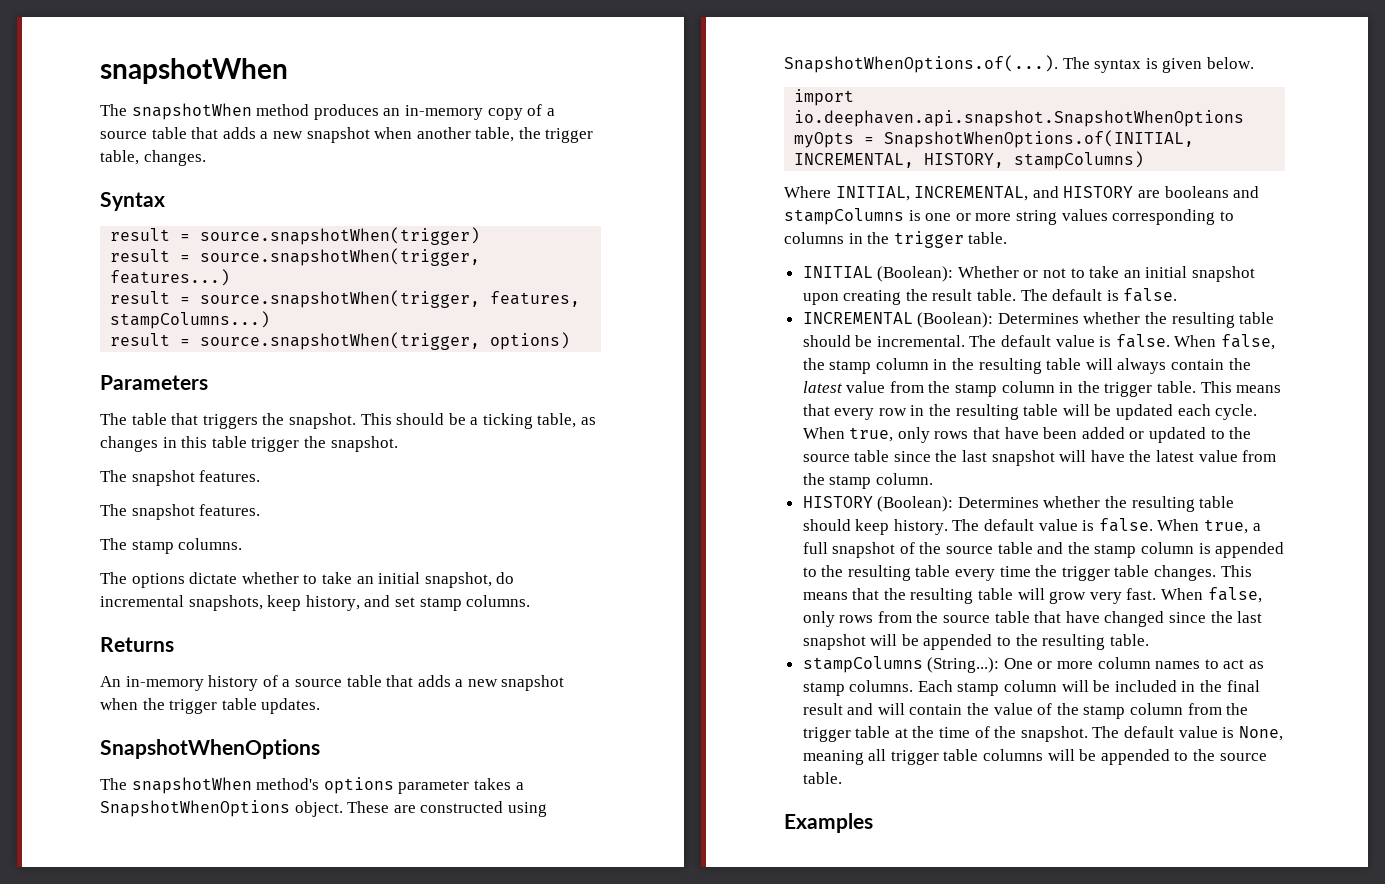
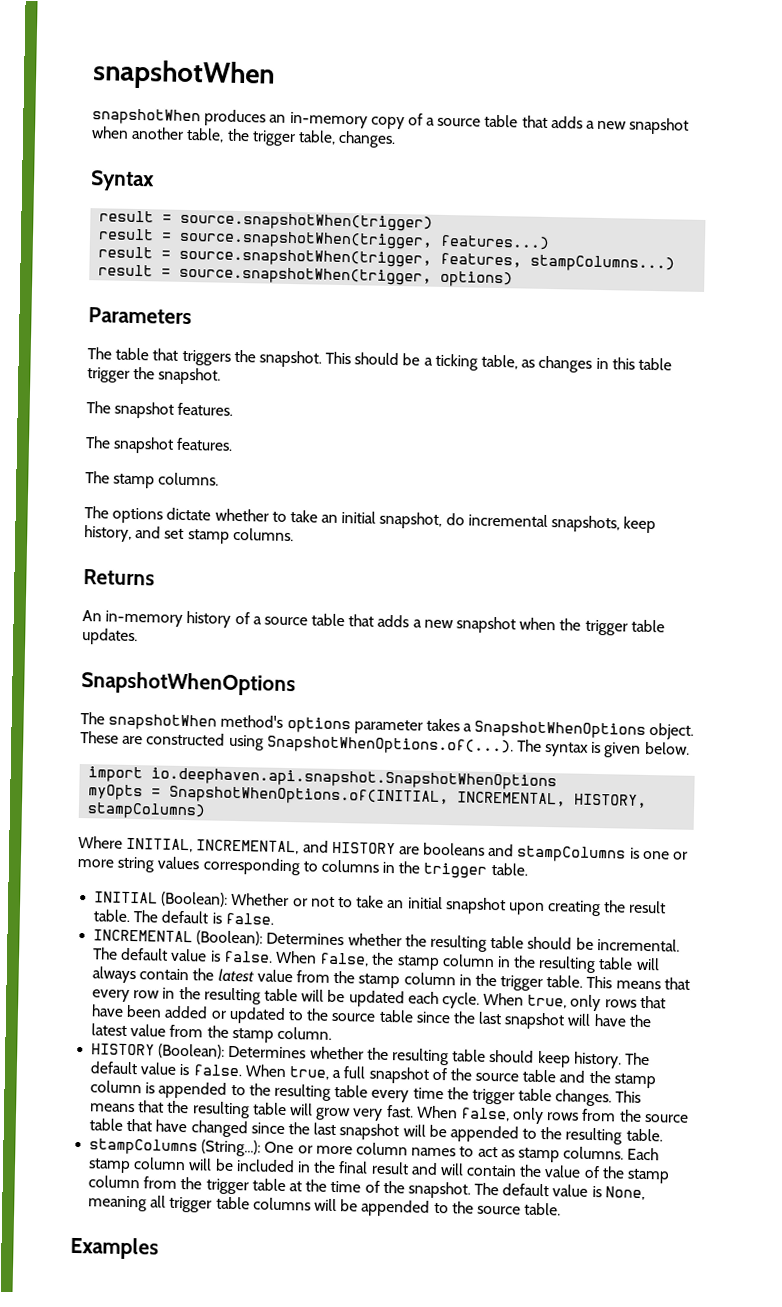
[100,103,310,120] The snapshotWhen method -> [92,108,201,126] snapshotWhen

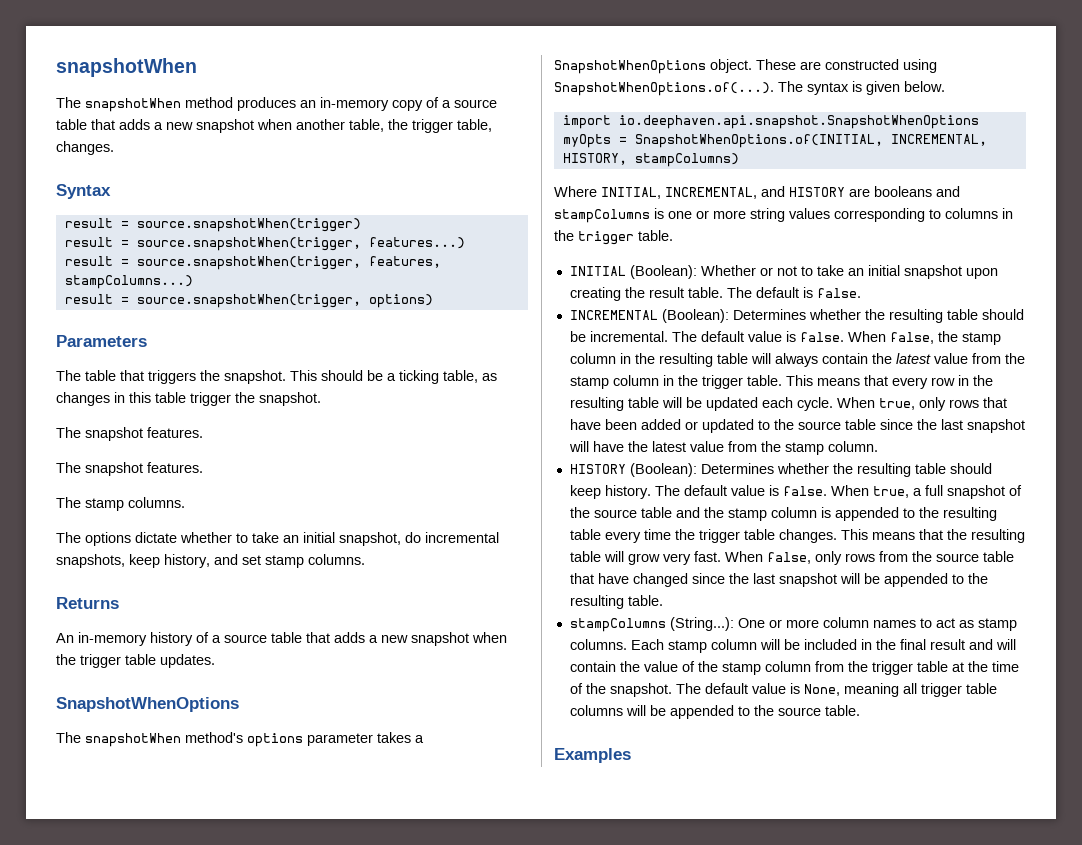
[92,108,201,126] snapshotWhen -> [56,97,233,112] The snapshotWhen method

